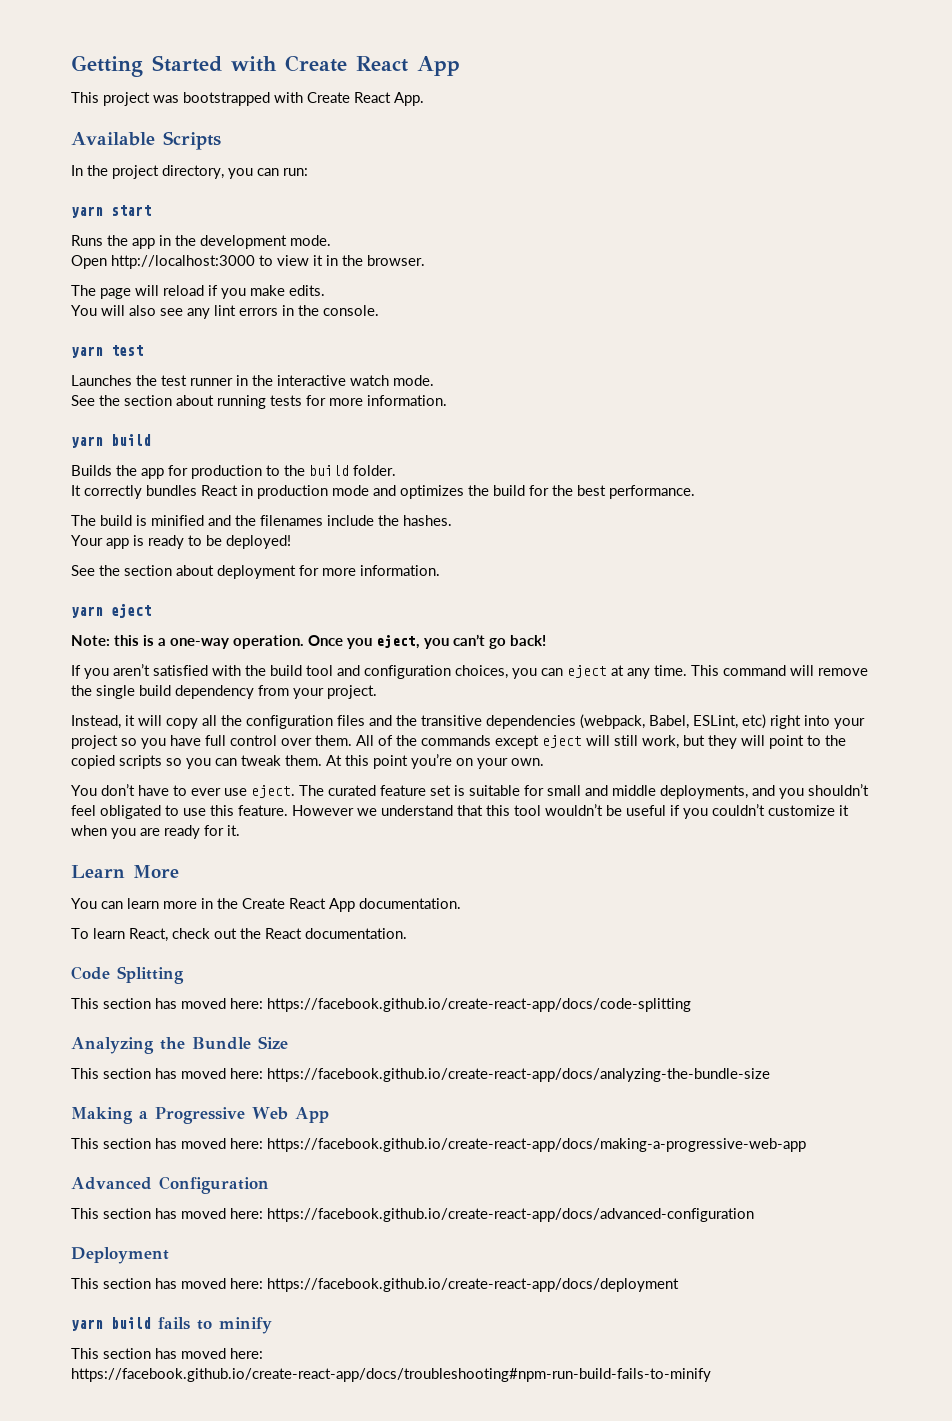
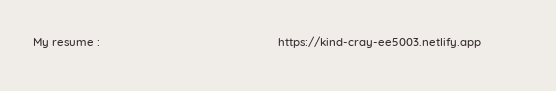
[71,55,460,77] [71,92,424,106] [71,131,221,150] [71,165,308,179] [71,205,151,218] [71,235,331,249] [71,255,425,269] [71,285,325,299] [71,305,379,319] [71,345,143,358] [71,375,434,386] [71,395,447,409] [71,434,151,448] [71,465,396,479] [71,485,695,499] [71,515,452,526] [71,535,291,549] [71,565,440,579] [71,603,151,618] [71,634,546,649] [71,664,868,679] [71,685,377,699] [71,714,865,729] [71,735,846,749] [71,754,544,769] [71,784,869,799] [71,804,849,819] [71,825,240,839] [71,865,179,878] [71,898,461,912] [71,928,407,942] [71,966,184,984] [71,998,691,1012] [71,1036,288,1054] [71,1068,770,1082] [71,1107,329,1124] [71,1138,806,1152] [71,1176,269,1194] [71,1208,754,1222] [71,1247,169,1264] [71,1278,679,1292] [71,1317,272,1334] [71,1348,263,1359] [71,1368,711,1382] Getting Started with Create React App // This project was bootstrapped with Create React App. // Available Scripts // In the project directory, you can run: // yarn start // Runs the app in the development mode. // Open http://localhost:3000 to view it in the browser. // The page will reload if you make edits. // You will also see any lint errors in the console. // yarn test // Launches the test runner in the interactive watch mode. // See the section about running tests for more information. // yarn build // Builds the app for production to the build folder. // It correctly bundles React in production mode and optimizes the build for the best performance. // The build is minified and the filenames include the hashes. // Your app is ready to be deployed! // See the section about deployment for more information. // yarn eject // Note: this is a one-way operation. Once you eject, you can’t go back! // If you aren’t satisfied with the build tool and configuration choices, you can eject at any time. This command will remove the single build dependency from your project. // Instead, it will copy all the configuration files and the transitive dependencies (webpack, Babel, ESLint, etc) right into your project so you have full control over them. All of the commands except eject will still work, but they will point to the copied scripts so you can tweak them. At this point you’re on your own. // You don’t have to ever use eject. The curated feature set is suitable for small and middle deployments, and you shouldn’t feel obligated to use this feature. However we understand that this tool wouldn’t be useful if you couldn’t customize it when you are ready for it. // Learn More // You can learn more in the Create React App documentation. // To learn React, check out the React documentation. // Code Splitting // This section has moved here: https://facebook.github.io/create-react-app/docs/code-splitting // Analyzing the Bundle Size // This section has moved here: https://facebook.github.io/create-react-app/docs/analyzing-the-bundle-size // Making a Progressive Web App // This section has moved here: https://facebook.github.io/create-react-app/docs/making-a-progressive-web-app // Advanced Configuration // This section has moved here: https://facebook.github.io/create-react-app/docs/advanced-configuration // Deployment // This section has moved here: https://facebook.github.io/create-react-app/docs/deployment // yarn build fails to minify // This section has moved here: https://facebook.github.io/create-react-app/docs/troubleshooting#npm-run-build-fails-to-minify -> [33,36,481,48] My resume : https://kind-cray-ee5003.netlify.app

